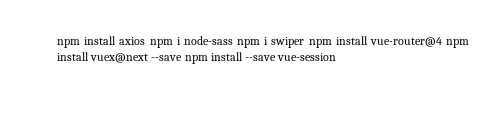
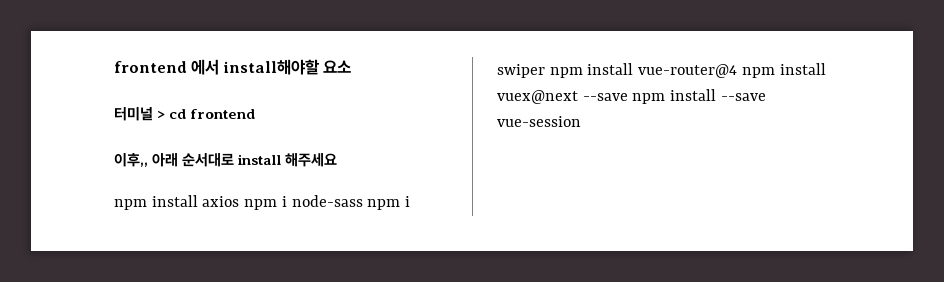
(57, 43) none -> [114,59,352,75] [114,107,256,121] [114,153,338,167] frontend 에서 install해야할 요소 // 터미널 > cd frontend // 이후,, 아래 순서대로 install 해주세요 //

